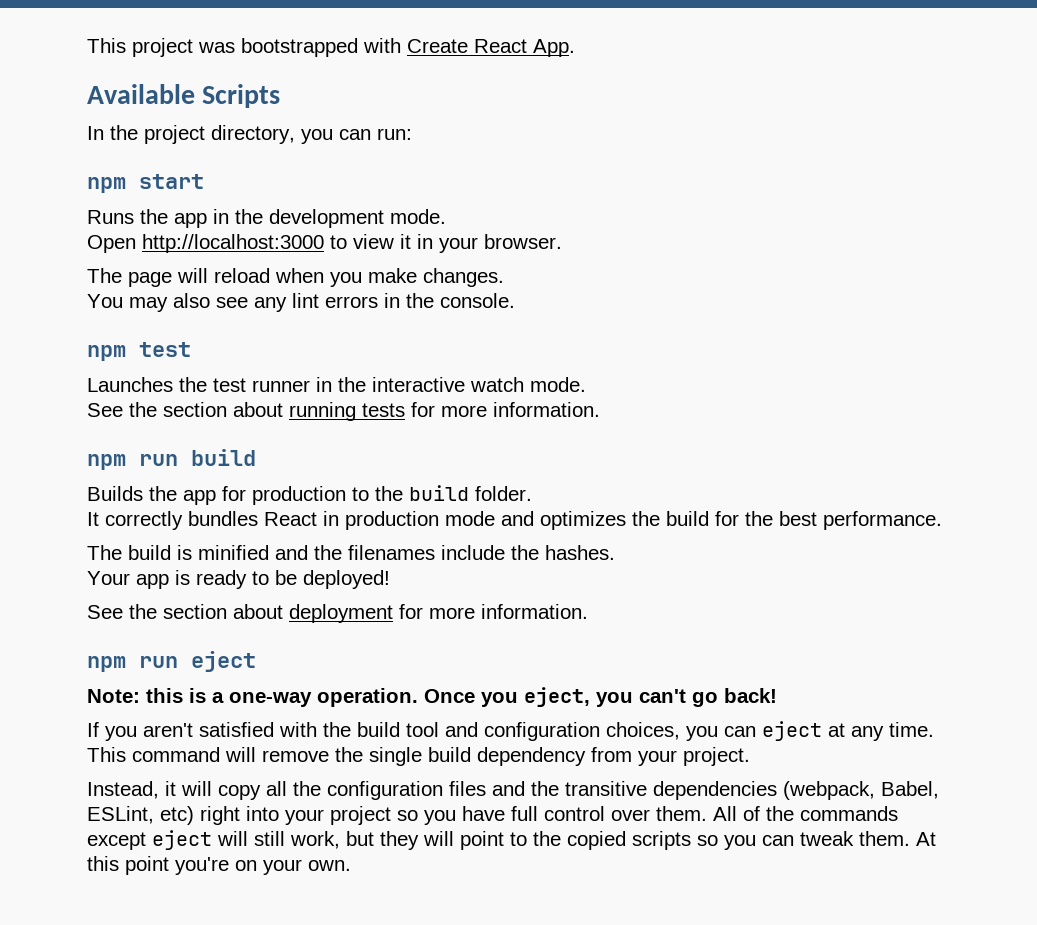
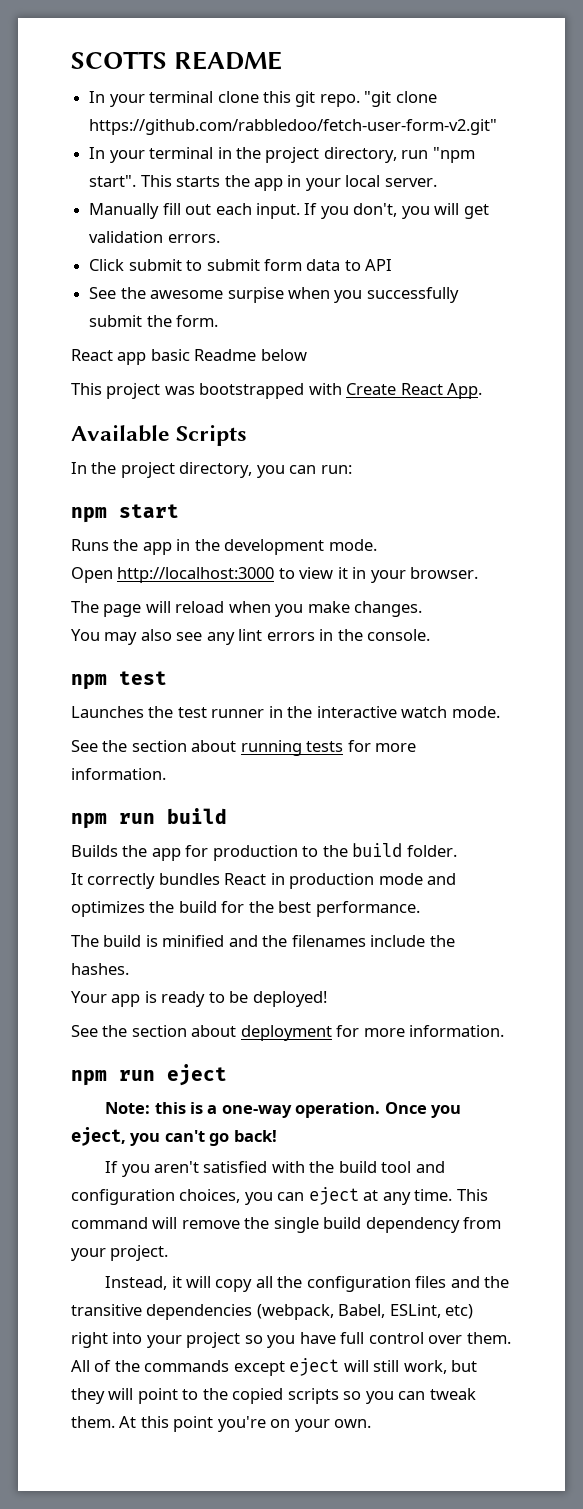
(87, 45) none -> [71,51,282,70] [89,91,437,107] [89,119,498,135] [89,147,475,163] [89,175,437,191] [89,203,489,219] [89,231,220,243] [89,259,393,271] [89,287,459,303] [89,315,219,327] [71,349,307,365] SCOTTS README // In your terminal clone this git repo. "git clone https://github.com/rabbledoo/fetch-user-form-v2.git" // In your terminal in the project directory, run "npm start". This starts the app in your local server. // Manually fill out each input. If you don't, you will get validation errors. // Click submit to submit form data to API // See the awesome surpise when you successfully submit the form. // React app basic Readme below //

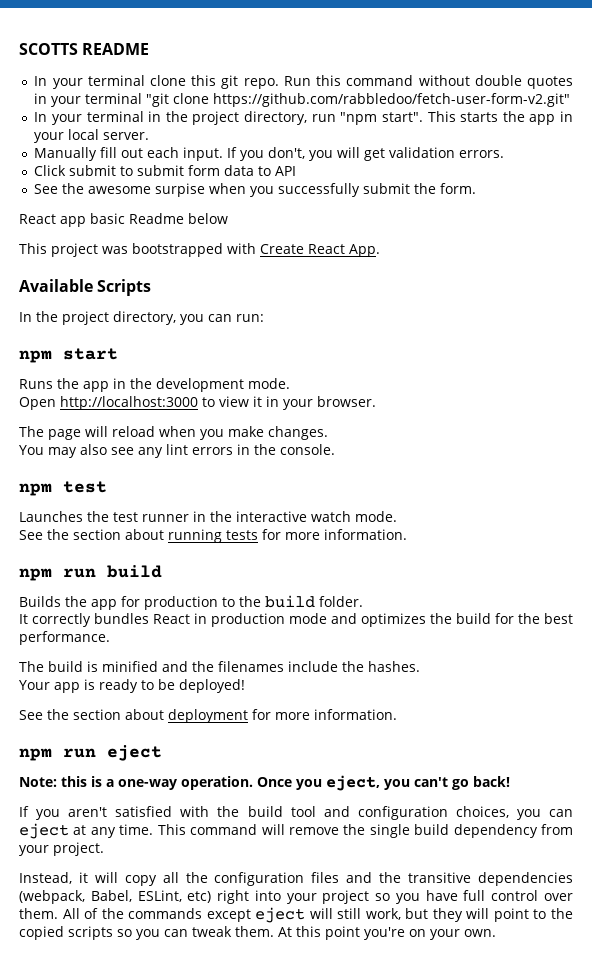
(360, 100) none -> [283,75,574,89] [34,93,143,107] Run this command without double quotes in your terminal

